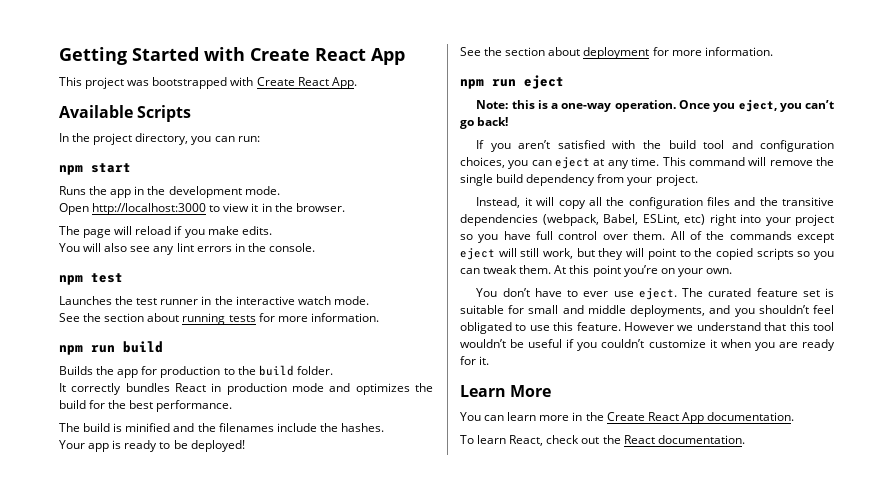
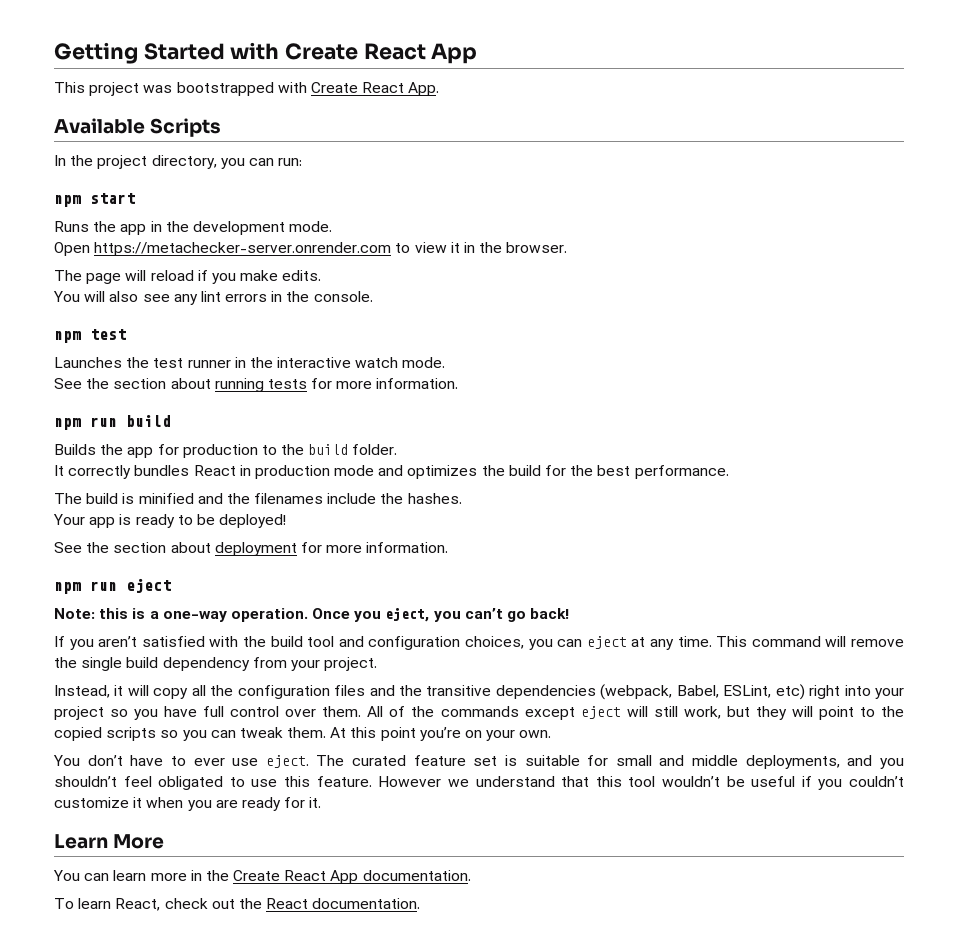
[92,203,207,215] http://localhost:3000 -> [94,242,392,256] https://metachecker-server.onrender.com

